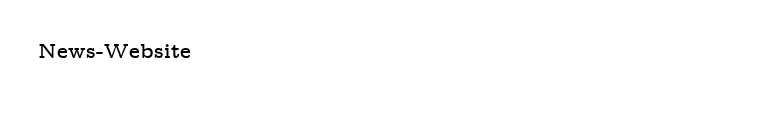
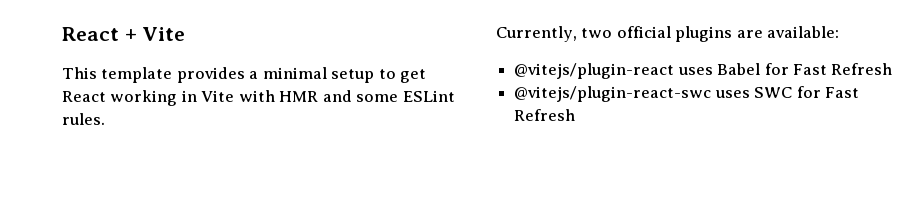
[38,43,191,58] News-Website -> [62,27,186,41] [62,67,427,83] [62,90,455,106] [62,113,105,125] [496,26,840,42] [514,63,893,79] [514,86,859,102] [514,109,576,121] React + Vite // This template provides a minimal setup to get React working in Vite with HMR and some ESLint rules. // Currently, two official plugins are available: // @vitejs/plugin-react uses Babel for Fast Refresh // @vitejs/plugin-react-swc uses SWC for Fast Refresh

